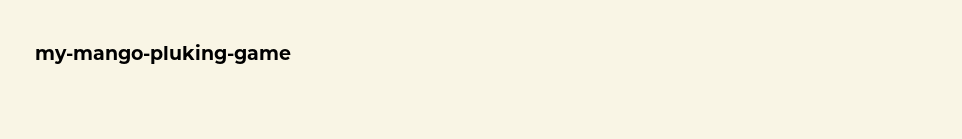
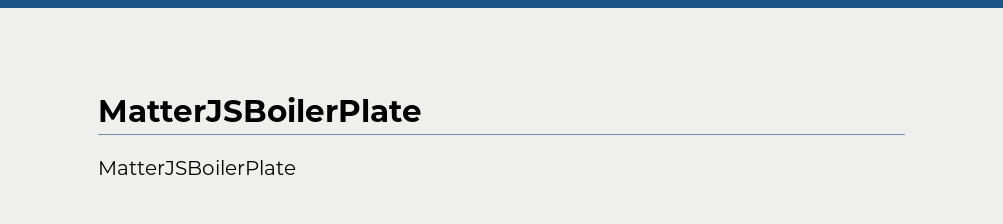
[35,44,291,64] my-mango-pluking-game -> [98,97,422,122] [98,160,296,175] MatterJSBoilerPlate // MatterJSBoilerPlate

